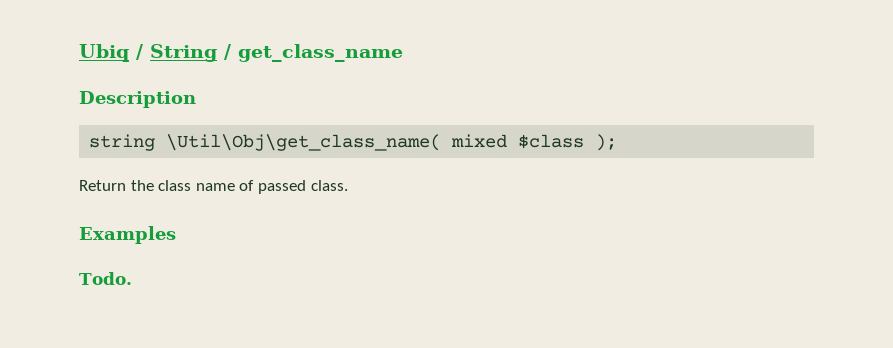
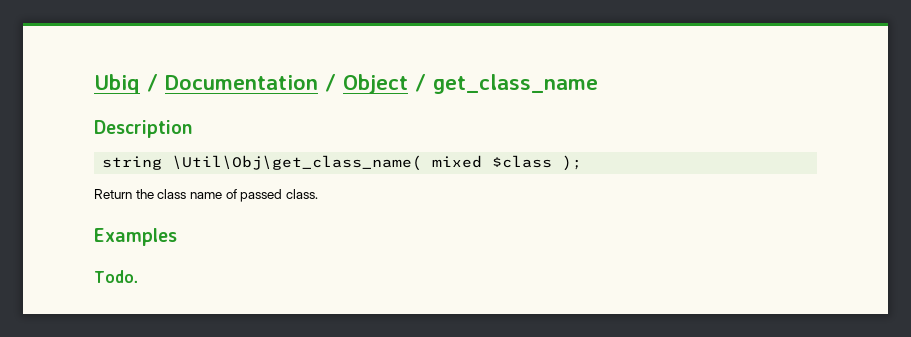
[150,44,217,62] String -> [165,74,408,94] Documentation / Object

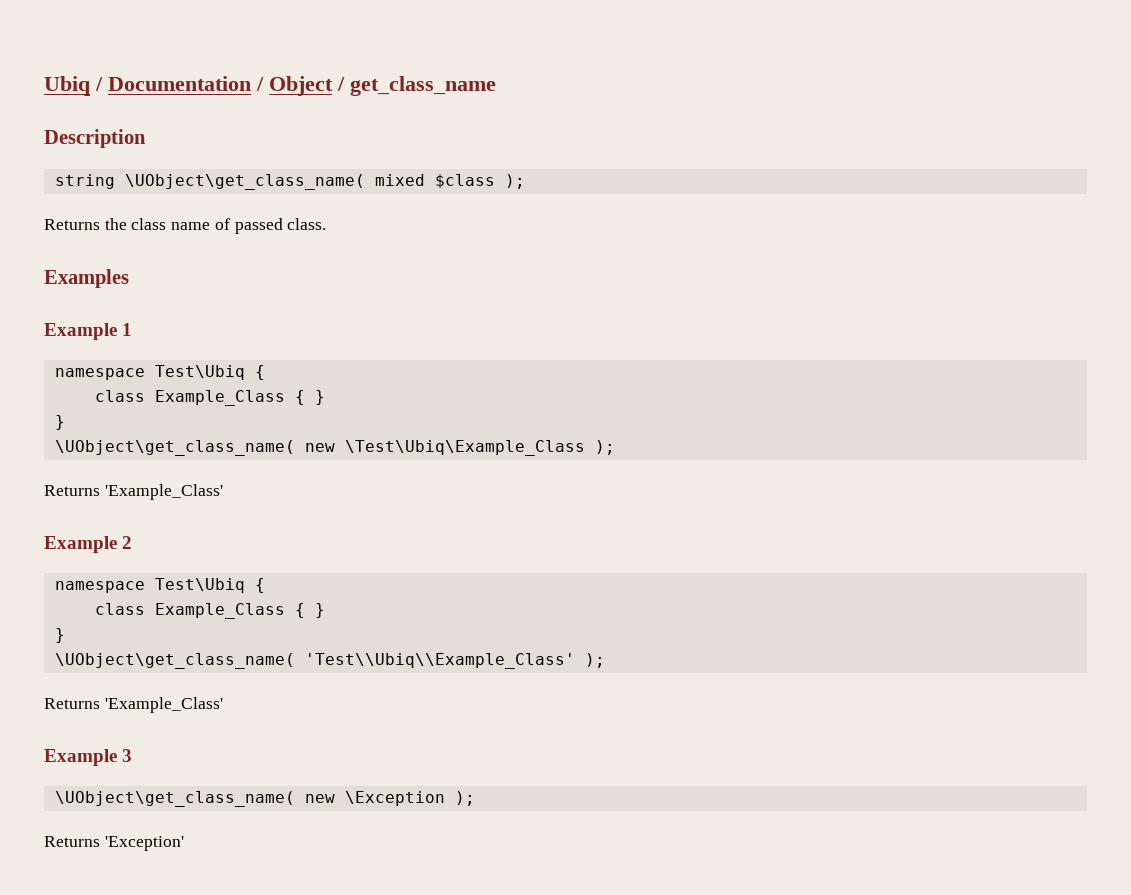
[172,155,423,171] \Util\Obj\get_class_name( -> [124,174,365,190] \UObject\get_class_name(
[94,189,132,199] Return -> [44,219,100,230] Returns
[94,270,139,283] Todo. -> [44,323,133,340] [54,365,265,380] [94,390,325,406] [54,415,65,430] [54,440,615,456] [44,484,223,500] [44,536,133,553] [54,578,265,593] [94,603,325,619] [54,628,65,643] [54,653,605,669] [44,697,223,713] [44,749,133,766] [54,791,475,807] [44,836,184,851] Example 1 // namespace Test\Ubiq { // class Example_Class { } // } // \UObject\get_class_name( new \Test\Ubiq\Example_Class ); // Returns 'Example_Class' // Example 2 // namespace Test\Ubiq { // class Example_Class { } // } // \UObject\get_class_name( 'Test\\Ubiq\\Example_Class' ); // Returns 'Example_Class' // Example 3 // \UObject\get_class_name( new \Exception ); // Returns 'Exception'

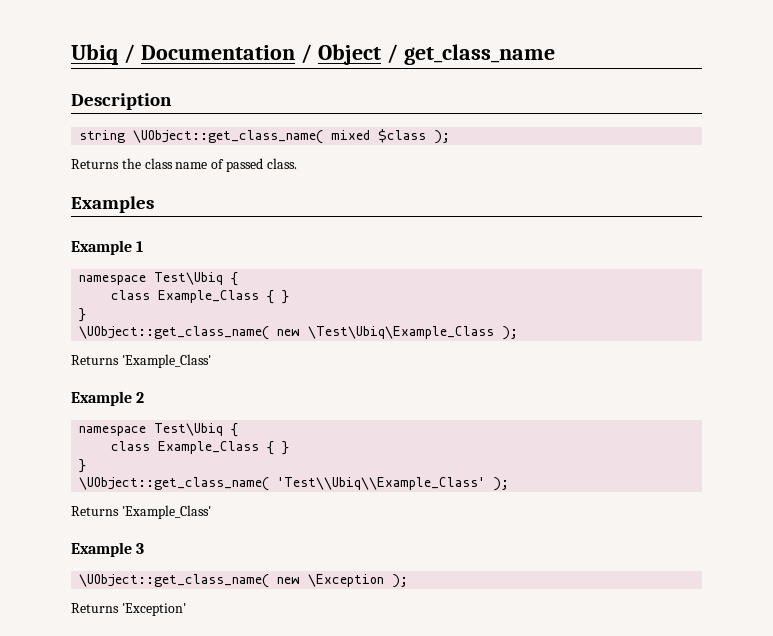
[124,174,365,190] \UObject\get_class_name( -> [133,130,324,144] \UObject::get_class_name(
[54,440,295,456] \UObject\get_class_name( -> [79,326,270,340] \UObject::get_class_name(
[54,653,295,669] \UObject\get_class_name( -> [79,477,270,491] \UObject::get_class_name(
[54,791,295,807] \UObject\get_class_name( -> [79,574,270,588] \UObject::get_class_name(

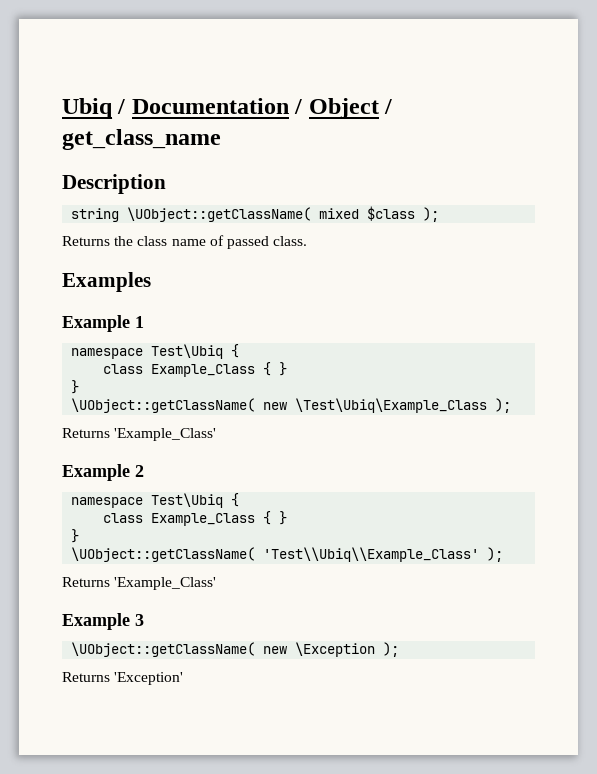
[133,130,324,144] \UObject::get_class_name( -> [127,207,312,222] \UObject::getClassName(
[79,326,270,340] \UObject::get_class_name( -> [71,398,256,413] \UObject::getClassName(
[79,477,270,491] \UObject::get_class_name( -> [71,547,256,562] \UObject::getClassName(
[79,574,270,588] \UObject::get_class_name( -> [71,642,256,657] \UObject::getClassName(

